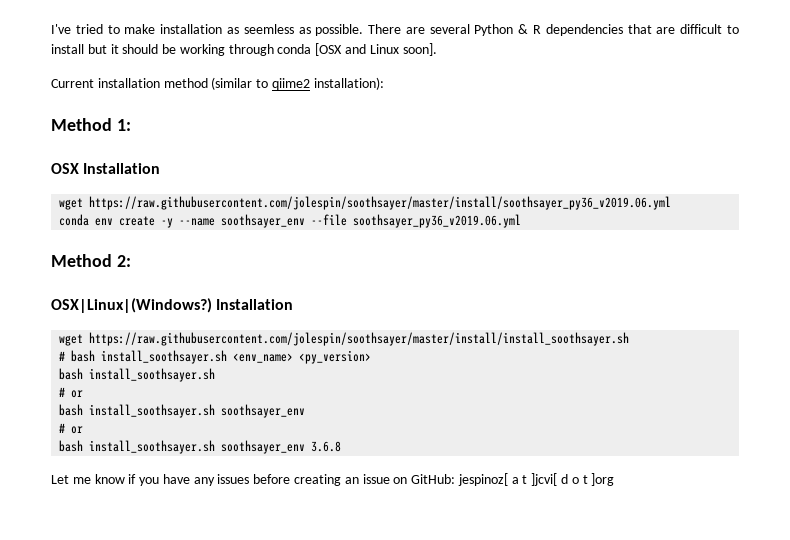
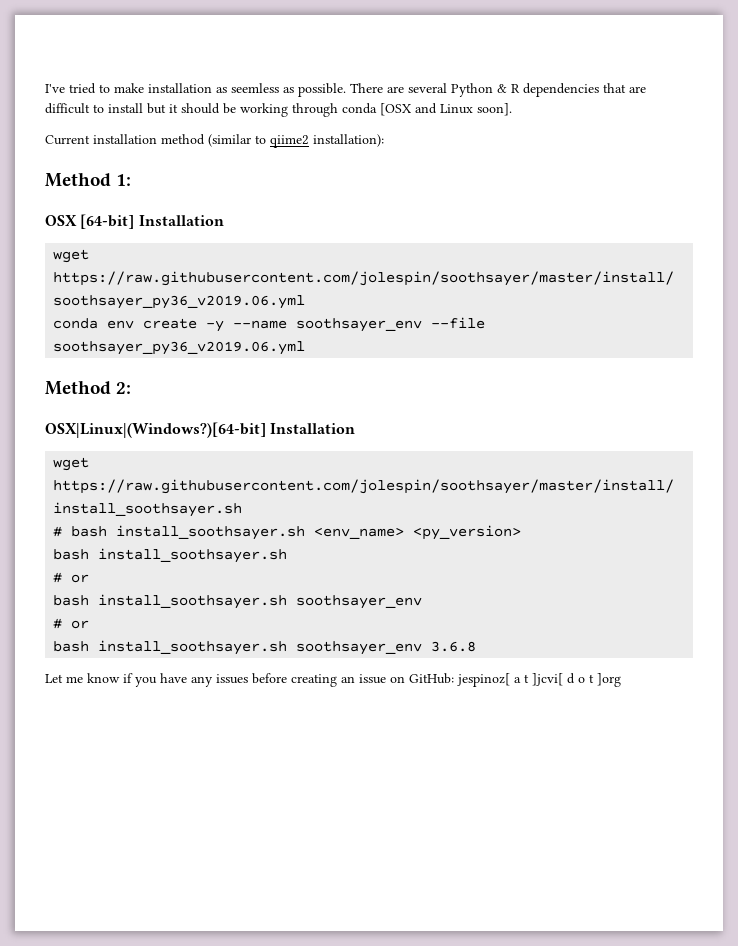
(79, 168) none -> [80,214,135,229] [64-bit]
[51,298,212,313] OSX|Linux|(Windows?) -> [45,422,266,438] OSX|Linux|(Windows?)[64-bit]

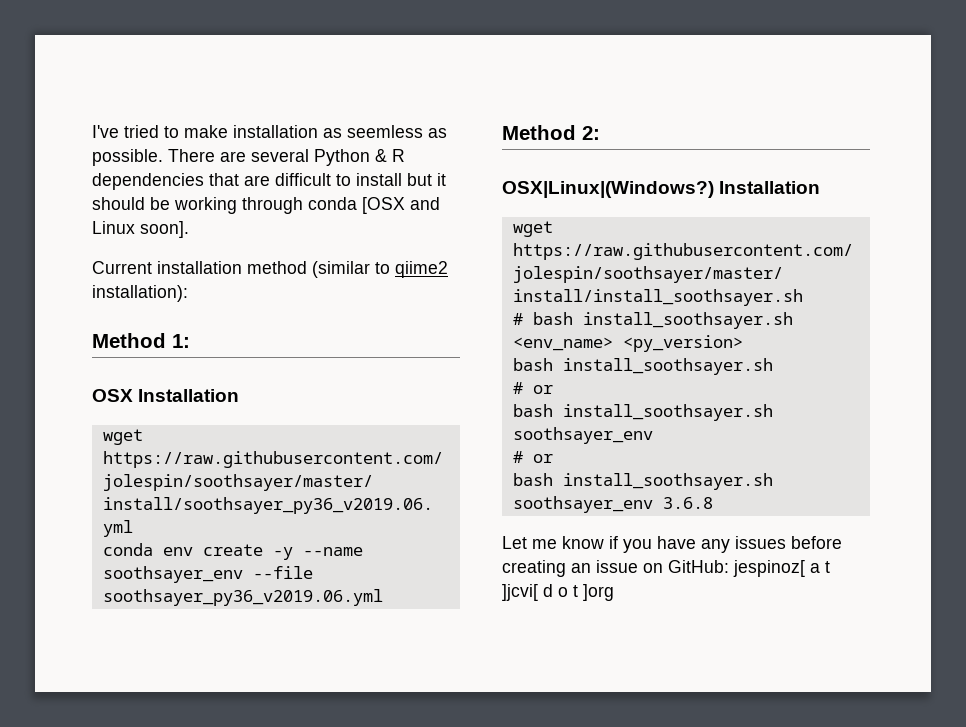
[80,214,135,229] [64-bit] -> (133, 395) none
[45,422,266,438] OSX|Linux|(Windows?)[64-bit] -> [502,181,714,198] OSX|Linux|(Windows?)

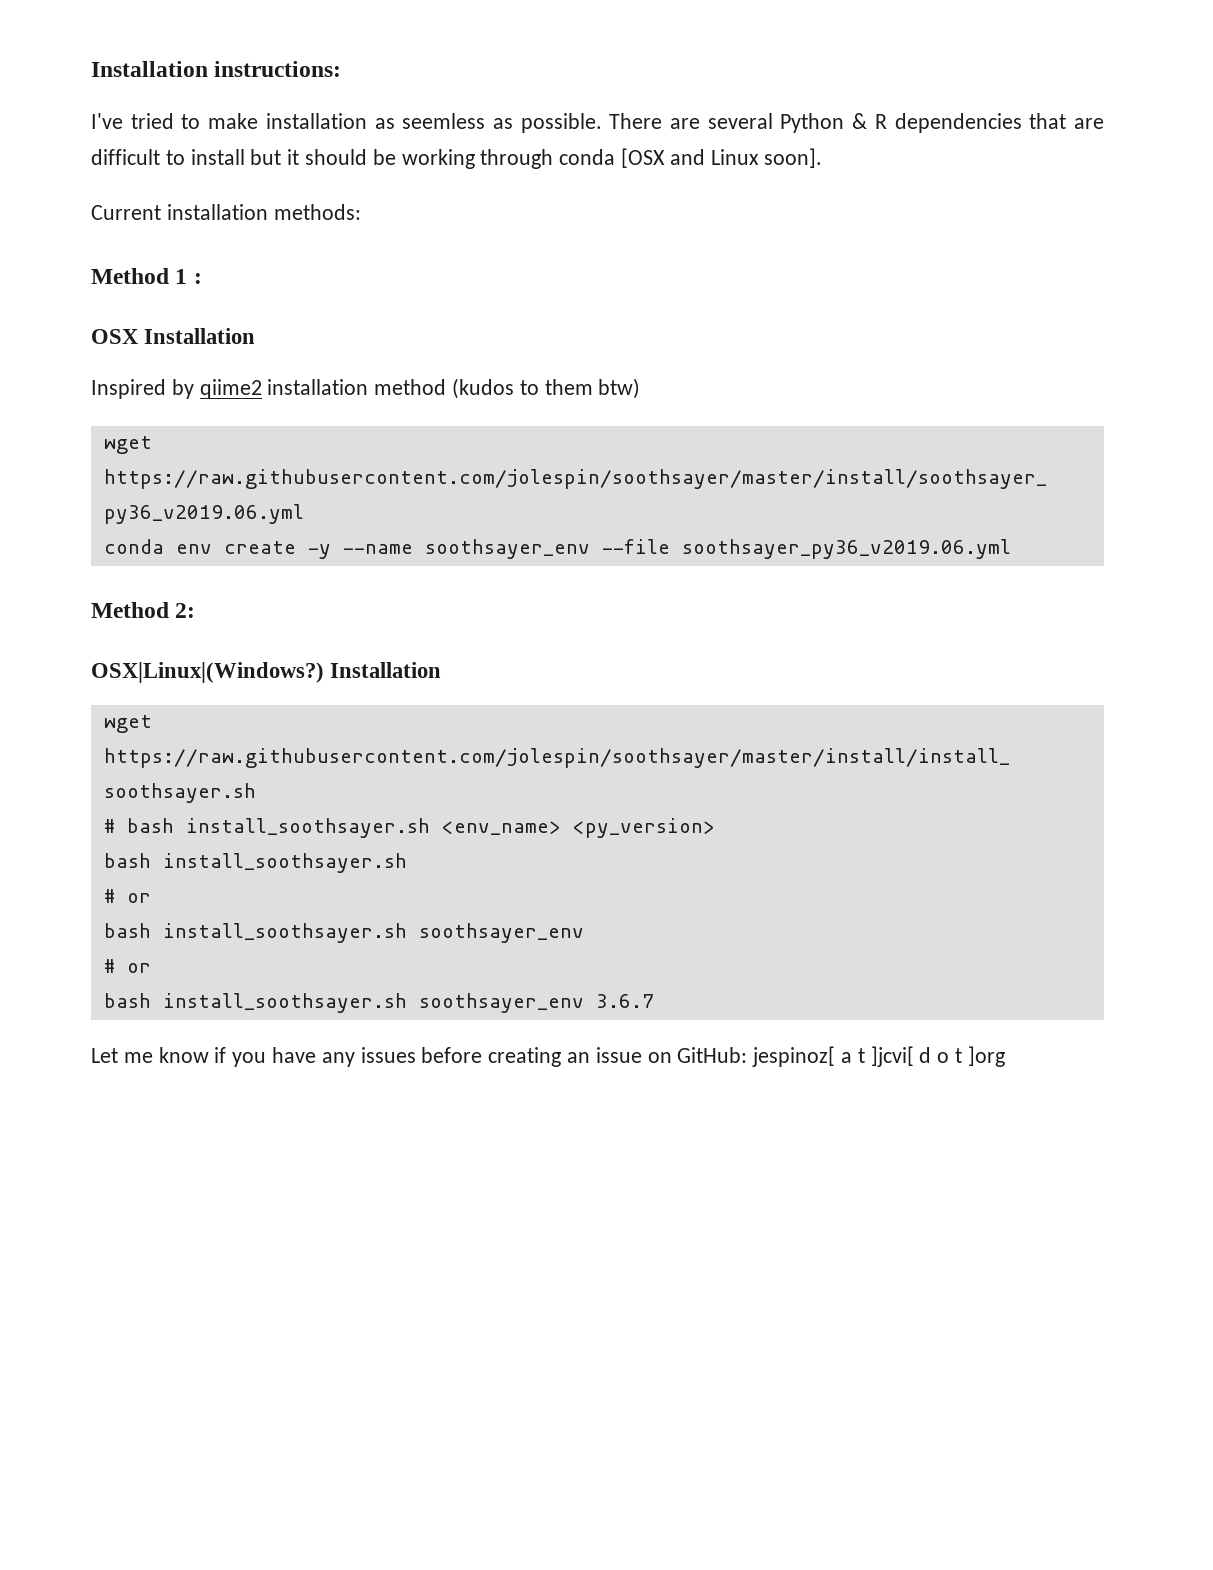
(92, 131) none -> [91,61,342,77] Installation instructions: //
[247,261,448,278] [92,285,188,302] [92,333,190,348] method (similar to qiime2 installation): // Method 1: -> [273,204,361,220] [91,268,202,284] methods: // Method 1 :
(240, 395) none -> [91,378,641,399] // Inspired by qiime2 installation method (kudos to them btw)
[662,497,713,509] 3.6.8 -> [595,994,654,1008] 3.6.7

